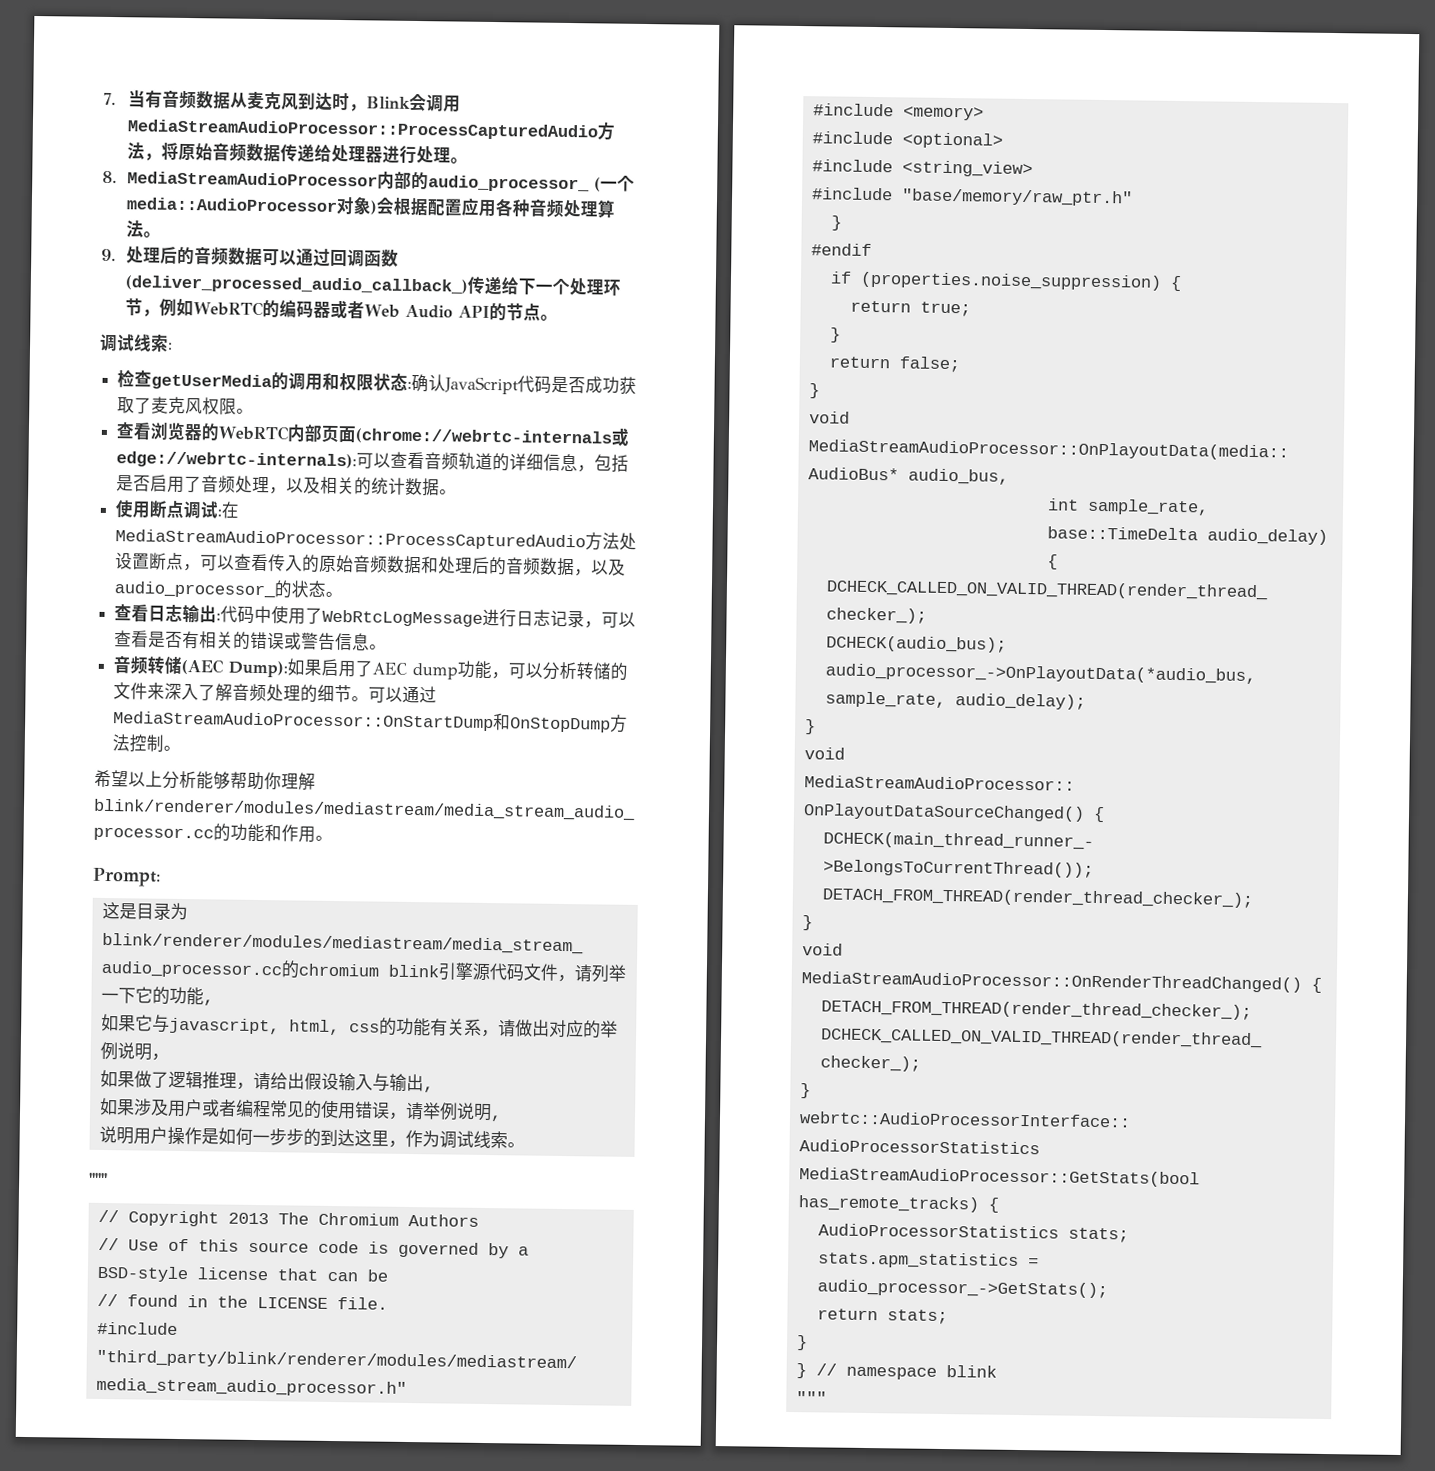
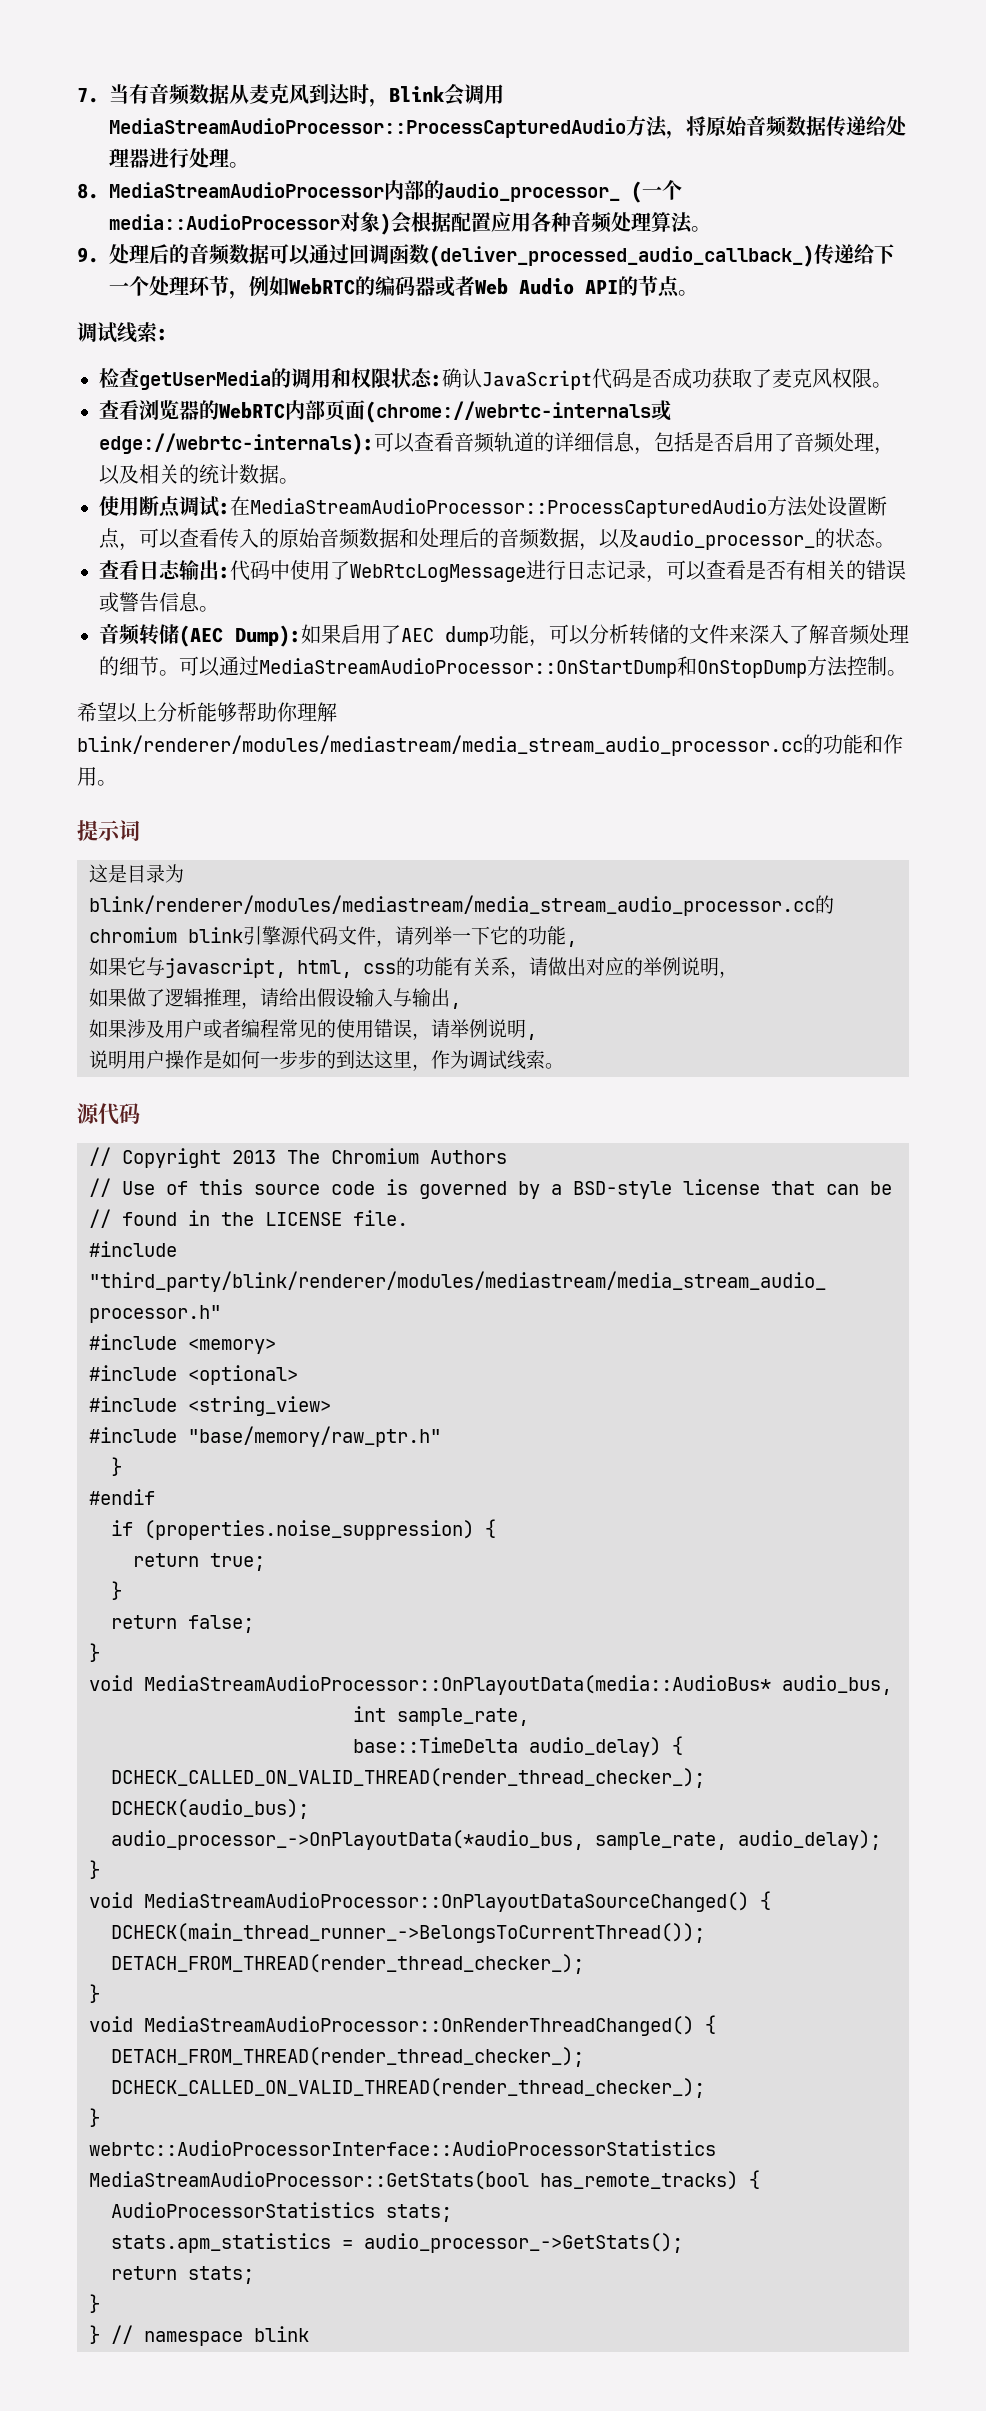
[92,867,161,887] Prompt: -> [77,820,140,841] 提示词
[89,1172,108,1187] """ -> [77,1103,140,1125] 源代码
[795,1391,827,1404] // """ -> (309, 2334) none

